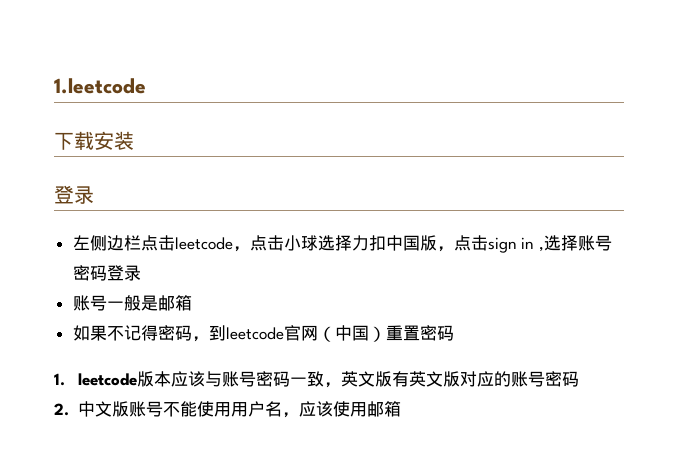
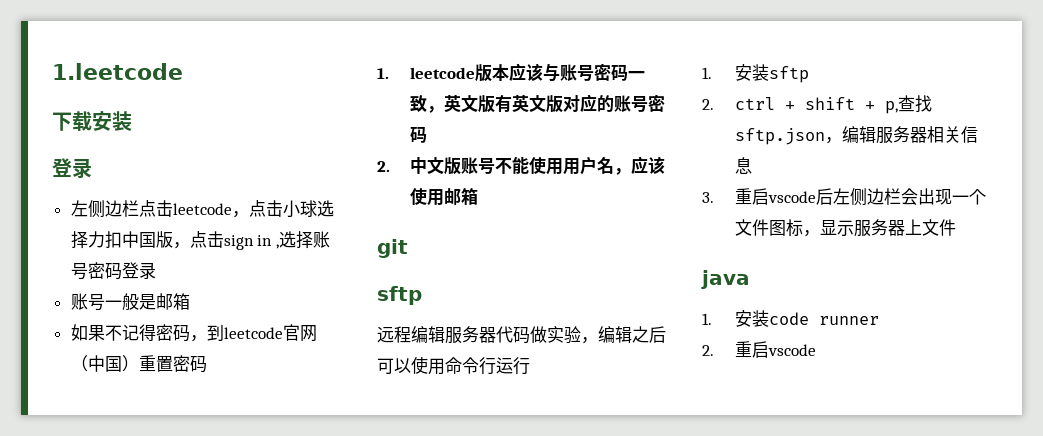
(402, 409) none -> [377,239,408,258] [377,286,422,305] [377,326,666,344] [377,356,530,375] [702,64,810,83] [702,95,933,114] [735,126,979,145] [735,157,753,174] [702,188,987,206] [735,219,957,237] [701,270,750,289] [702,310,880,327] [702,341,817,358] // git // sftp // 远程编辑服务器代码做实验，编辑之后可以使用命令行运行 // 1.安装sftp // 2. ctrl + shift + p,查找sftp.json，编辑服务器相关信息 // 3.重启vscode后左侧边栏会出现一个文件图标，显示服务器上文件 // java // 1.安装code runner // 2.重启vscode

